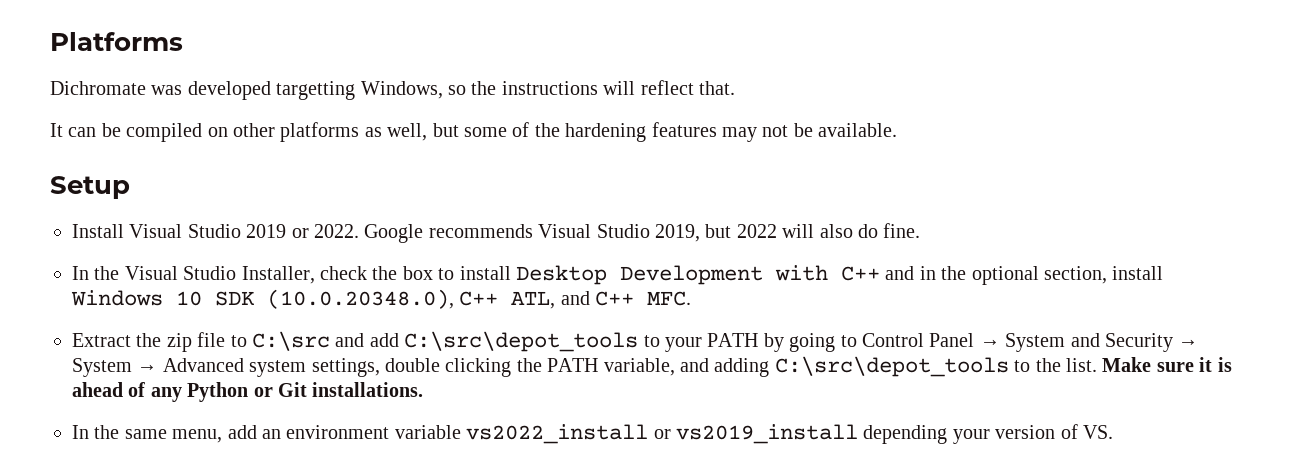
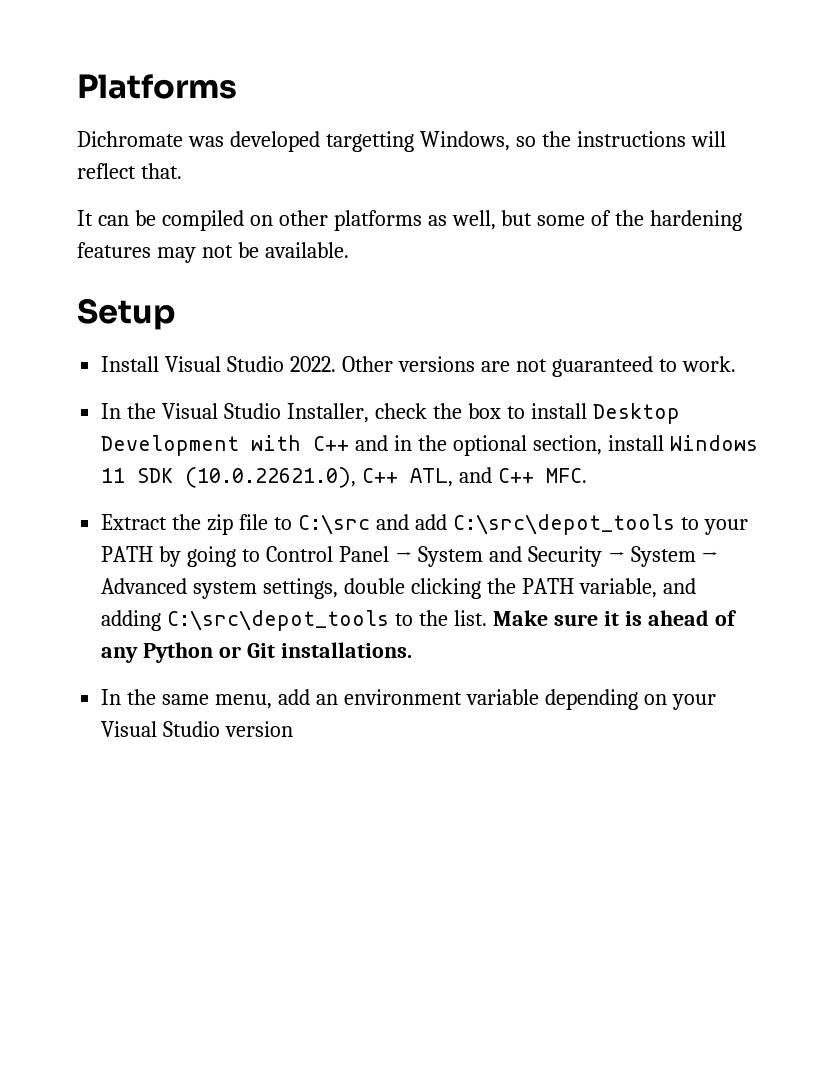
[246,223,921,243] 2019 or 2022. Google recommends Visual Studio 2019, but 2022 will also do fine. -> [290,356,736,377] 2022. Other versions are not guaranteed to work.
[176,289,454,309] 10 SDK (10.0.20348.0), -> [101,467,357,488] 11 SDK (10.0.22621.0),
[466,424,1113,444] vs2022_install or vs2019_install depending your version of VS. -> [544,689,716,710] [101,721,294,737] depending on your Visual Studio version

